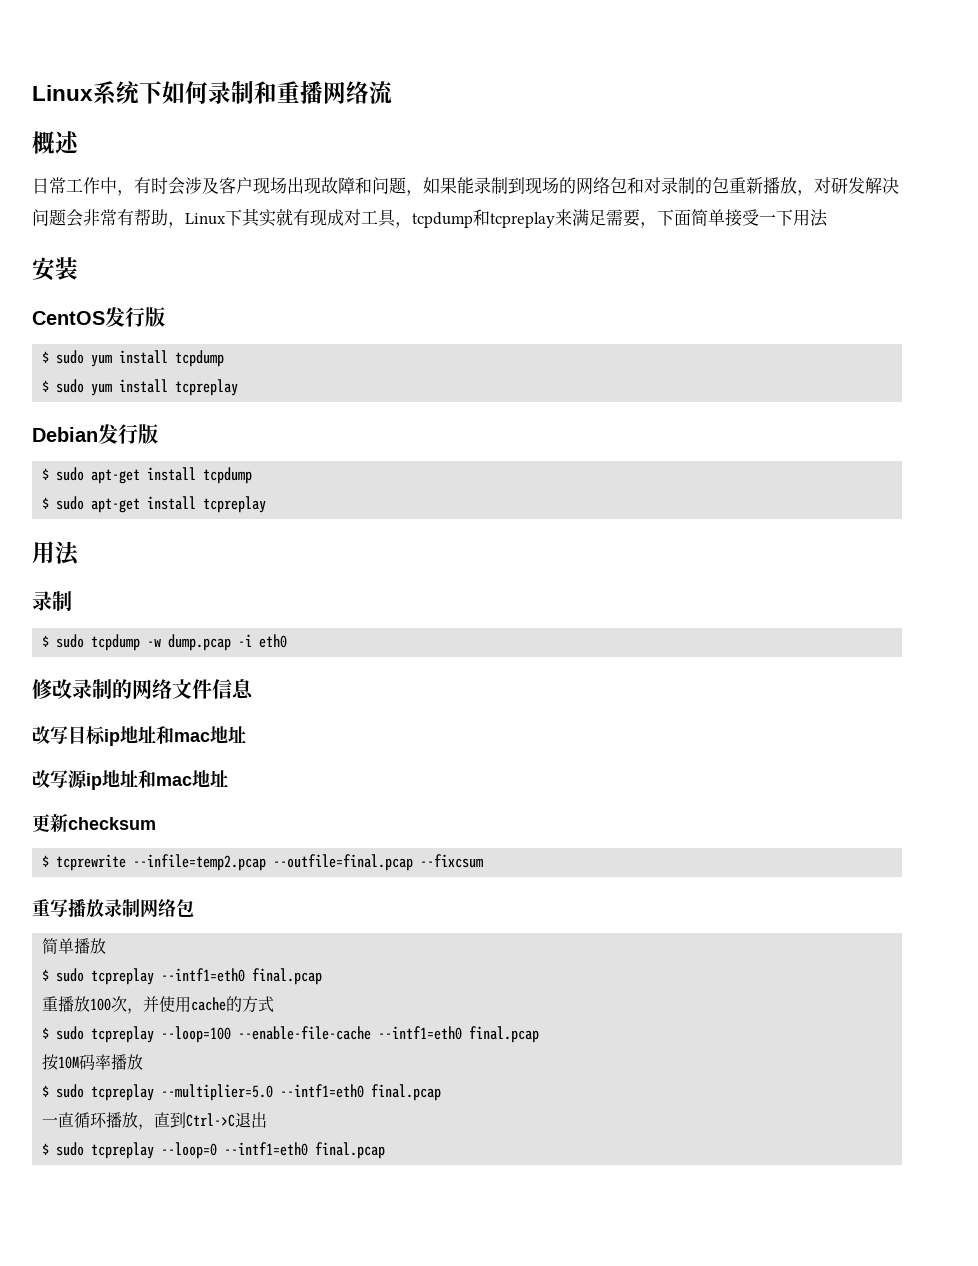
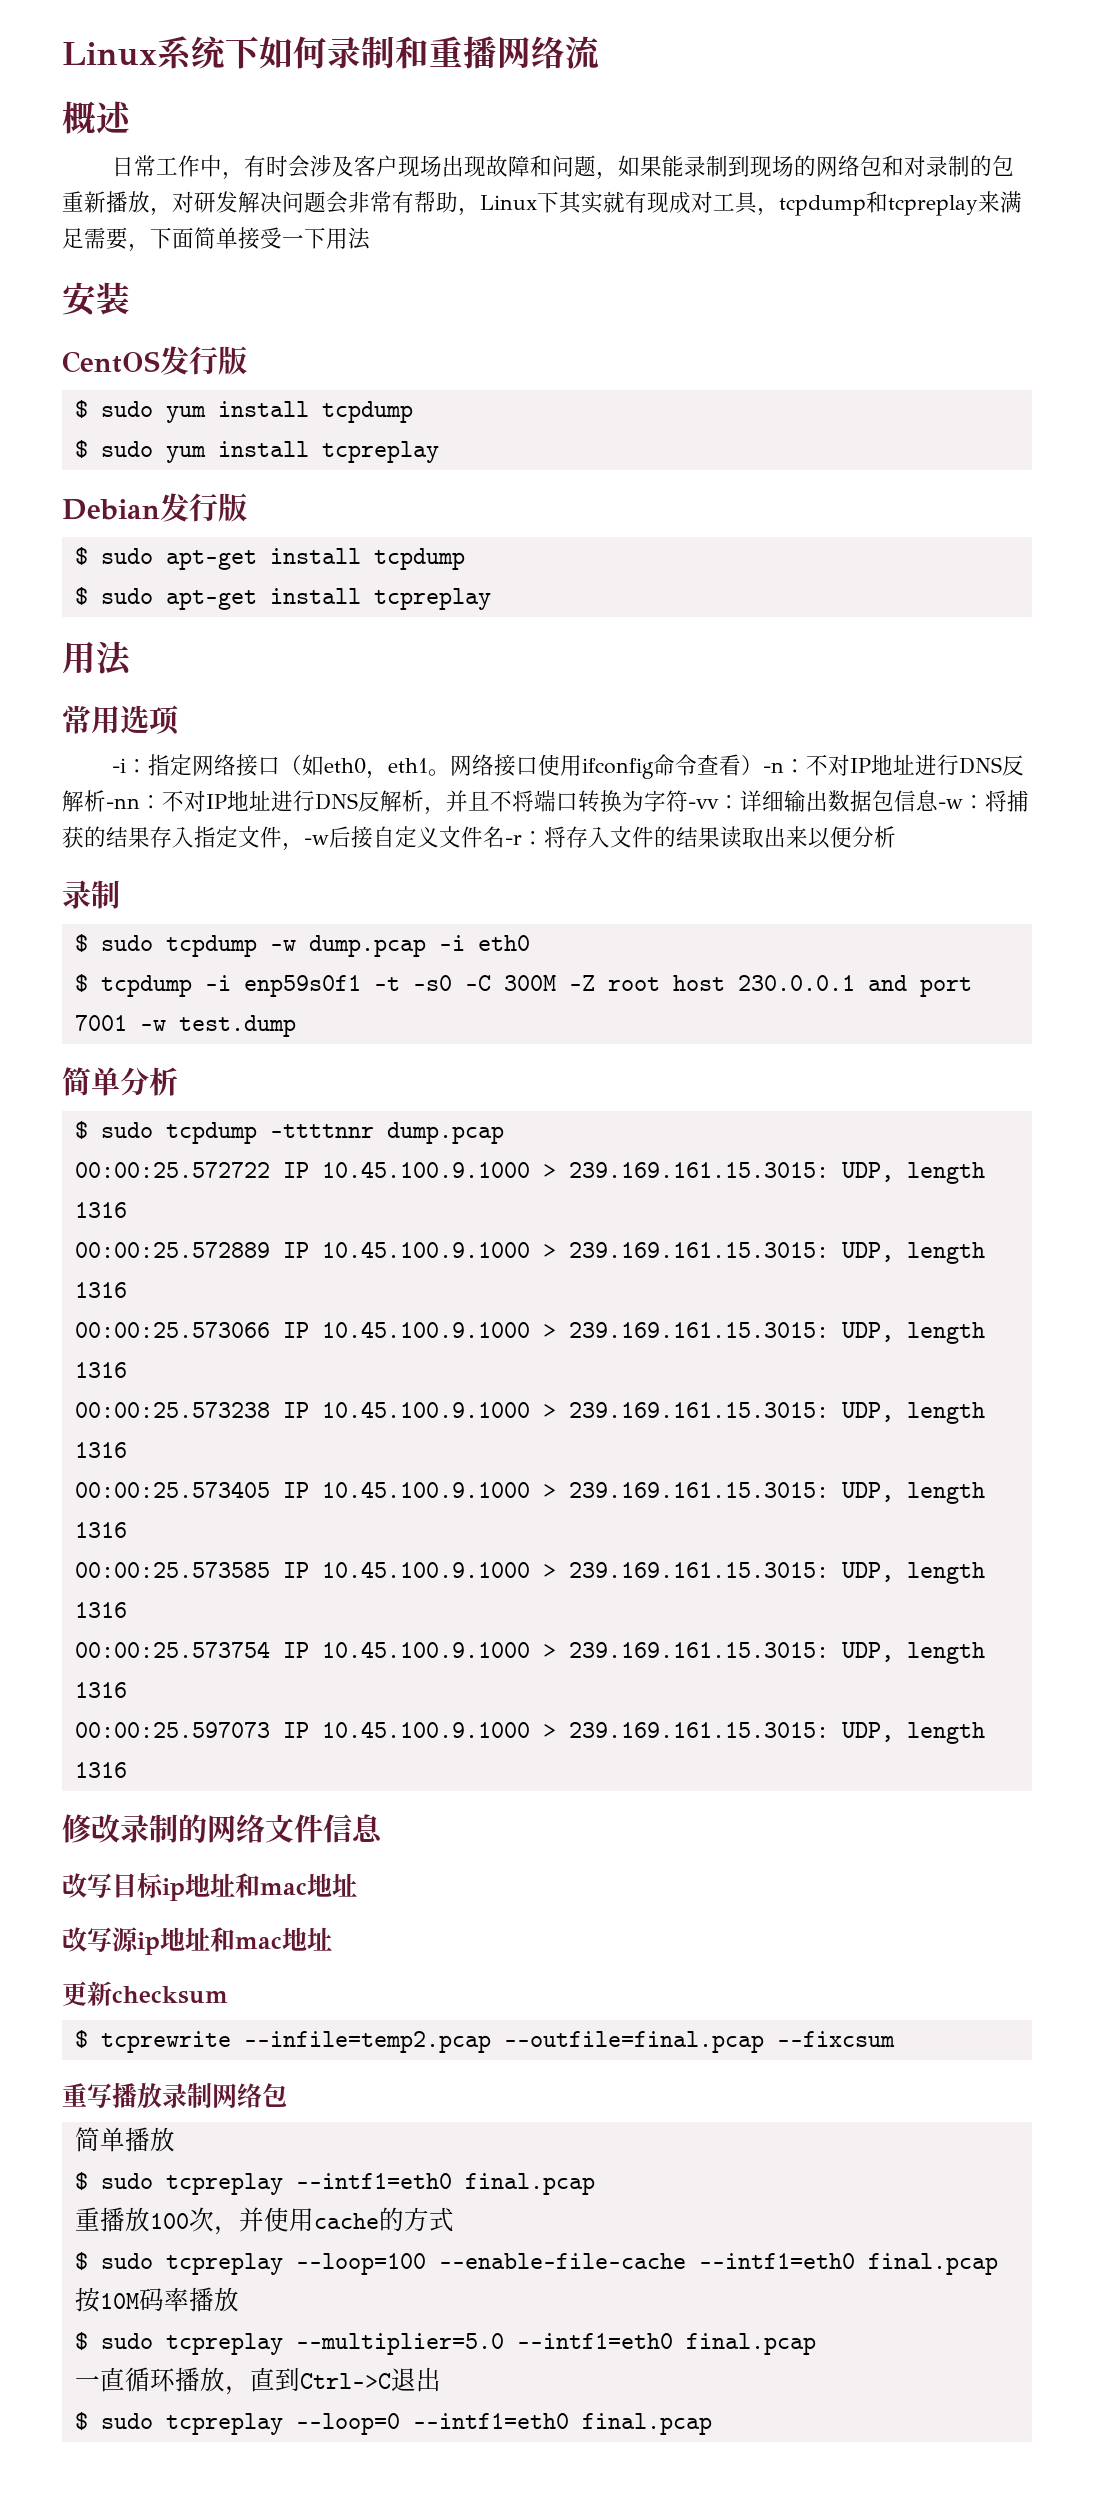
(80, 553) none -> [62,705,180,735] [111,754,1024,779] [62,790,1029,815] [62,826,896,851] // 常用选项 // -i：指定网络接口（如eth0，eth1。网络接口使用ifconfig命令查看）-n：不对IP地址进行DNS反解析-nn：不对IP地址进行DNS反解析，并且不将端口转换为字符-vv：详细输出数据包信息-w：将捕获的结果存入指定文件，-w后接自定义文件名-r：将存入文件的结果读取出来以便分析
(288, 641) none -> [74,974,972,997] [74,1015,296,1037] [62,1067,178,1096] [74,1121,504,1144] [74,1161,985,1184] [74,1202,127,1218] [74,1241,985,1264] [74,1282,127,1298] [74,1321,985,1344] [74,1362,127,1378] [74,1401,985,1424] [74,1442,127,1458] [74,1481,985,1504] [74,1522,127,1538] [74,1561,985,1584] [74,1602,127,1618] [74,1641,985,1664] [74,1682,127,1698] [74,1721,985,1744] [74,1762,127,1778] // $ tcpdump -i enp59s0f1 -t -s0 -C 300M -Z root host 230.0.0.1 and port 7001 -w test.dump // 简单分析 // $ sudo tcpdump -ttttnnr dump.pcap // 00:00:25.572722 IP 10.45.100.9.1000 > 239.169.161.15.3015: UDP, length 1316 // 00:00:25.572889 IP 10.45.100.9.1000 > 239.169.161.15.3015: UDP, length 1316 // 00:00:25.573066 IP 10.45.100.9.1000 > 239.169.161.15.3015: UDP, length 1316 // 00:00:25.573238 IP 10.45.100.9.1000 > 239.169.161.15.3015: UDP, length 1316 // 00:00:25.573405 IP 10.45.100.9.1000 > 239.169.161.15.3015: UDP, length 1316 // 00:00:25.573585 IP 10.45.100.9.1000 > 239.169.161.15.3015: UDP, length 1316 // 00:00:25.573754 IP 10.45.100.9.1000 > 239.169.161.15.3015: UDP, length 1316 // 00:00:25.597073 IP 10.45.100.9.1000 > 239.169.161.15.3015: UDP, length 1316

